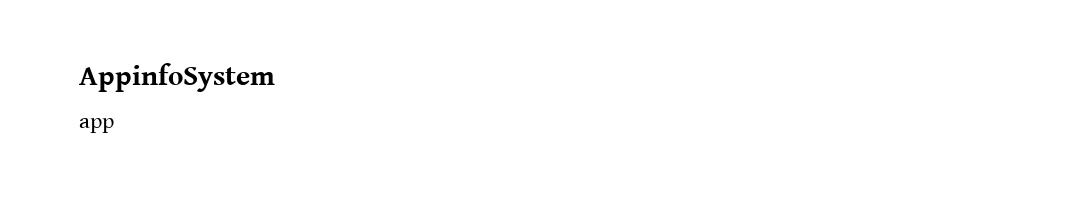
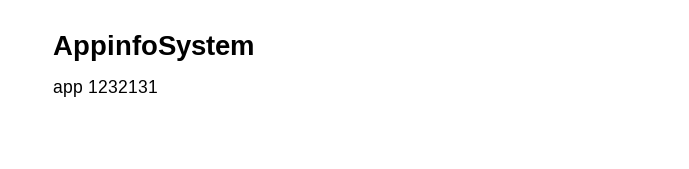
(114, 125) none -> [88,80,158,93] 1232131

